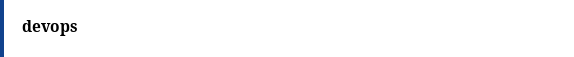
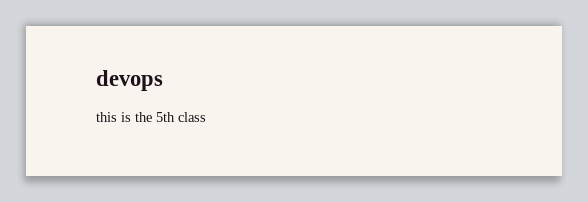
(78, 28) none -> [96,112,206,122] // this is the 5th class

